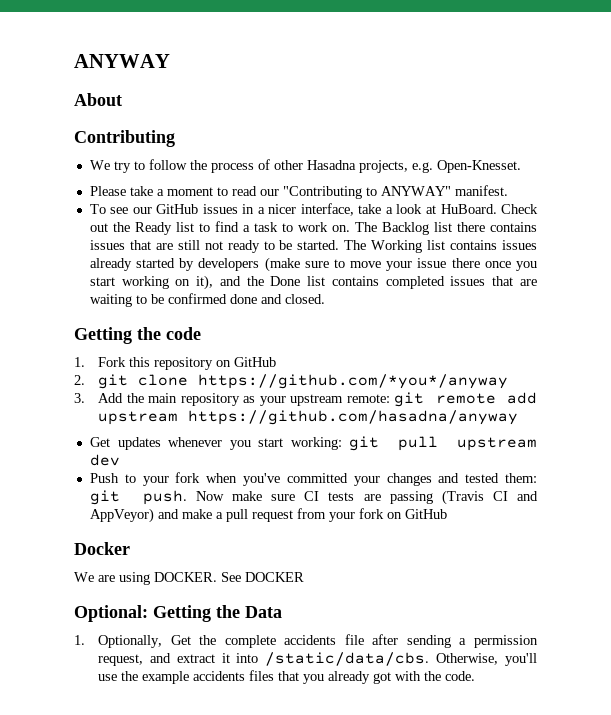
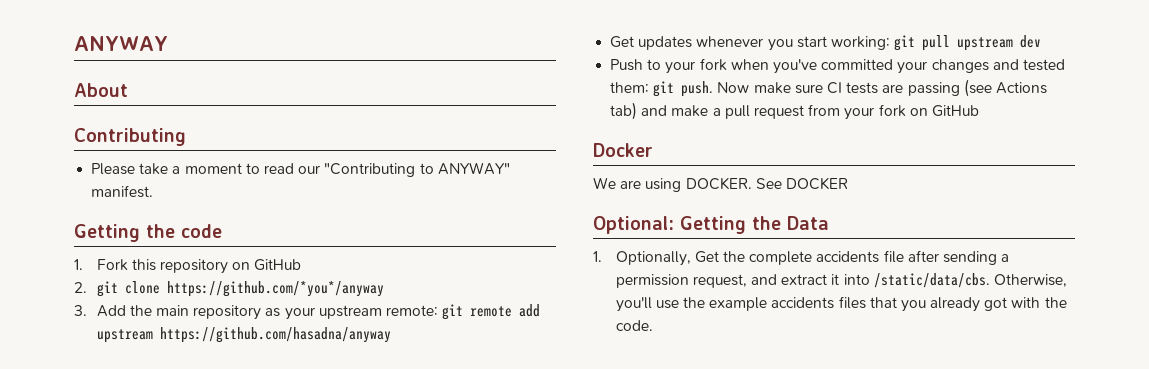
[89,159,521,173] // We try to follow the process of other Hasadna projects, e.g. Open-Knesset. -> (186, 137) none
[89,203,538,216] [89,221,537,235] [89,240,537,253] [89,257,538,272] [89,275,537,290] [89,293,325,307] // To see our GitHub issues in a nicer interface, take a look at HuBoard. Check out the Ready list to find a task to work on. The Backlog list there contains issues that are still not ready to be started. The Working list contains issues already started by developers (make sure to move your issue there once you start working on it), and the Done list contains completed issues that are waiting to be confirmed done and closed. -> (154, 191) none
[441,490,539,505] [89,508,154,523] (Travis CI and AppVeyor) -> [963,79,1047,97] [610,102,638,120] (see Actions tab)

